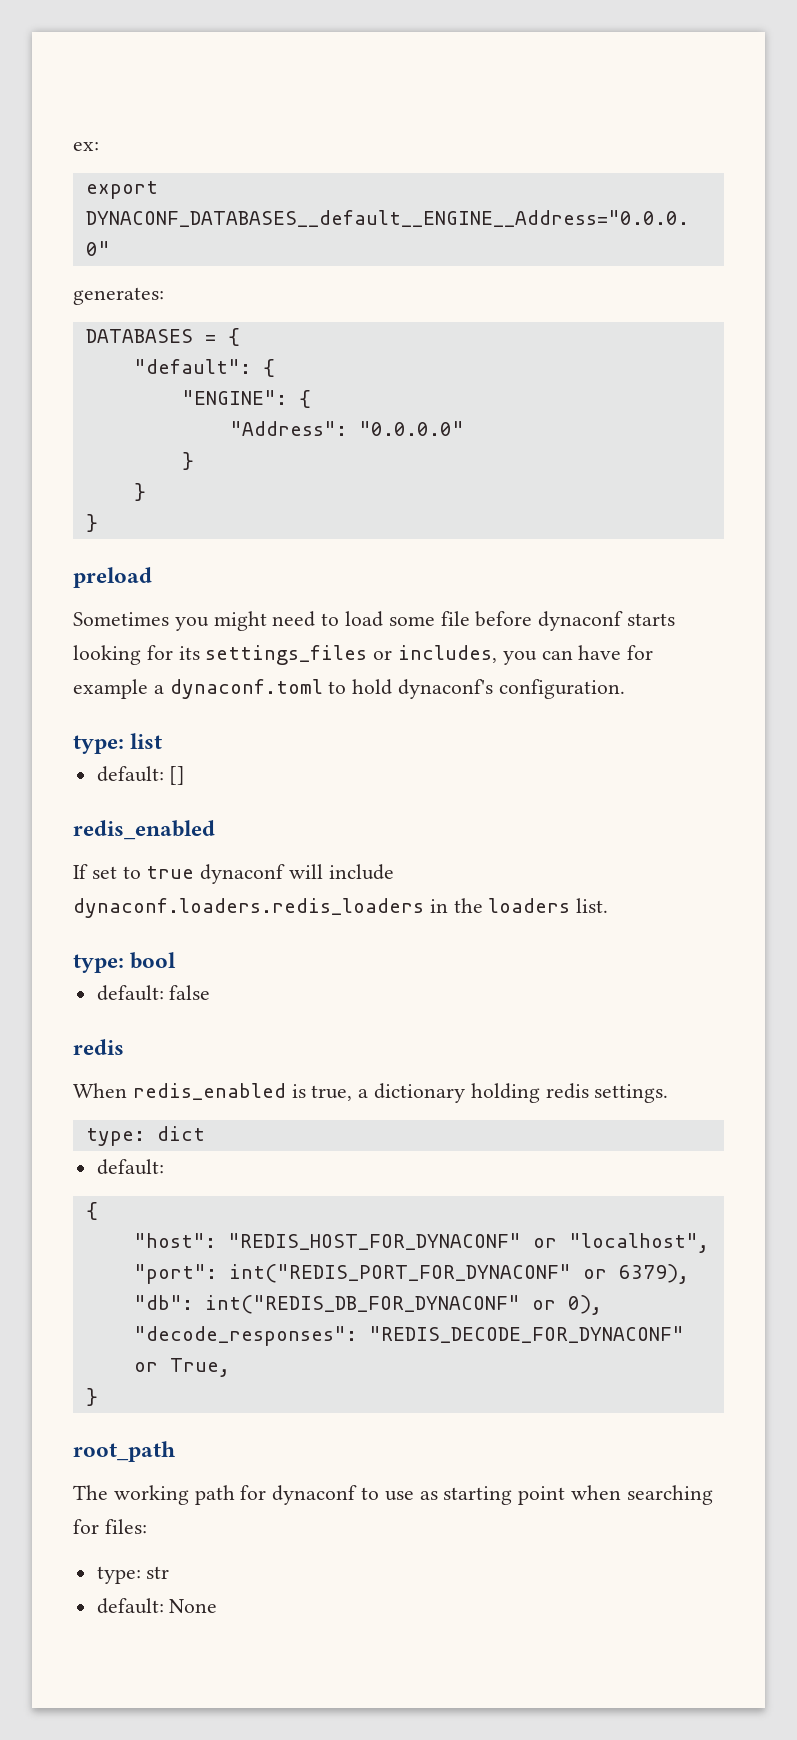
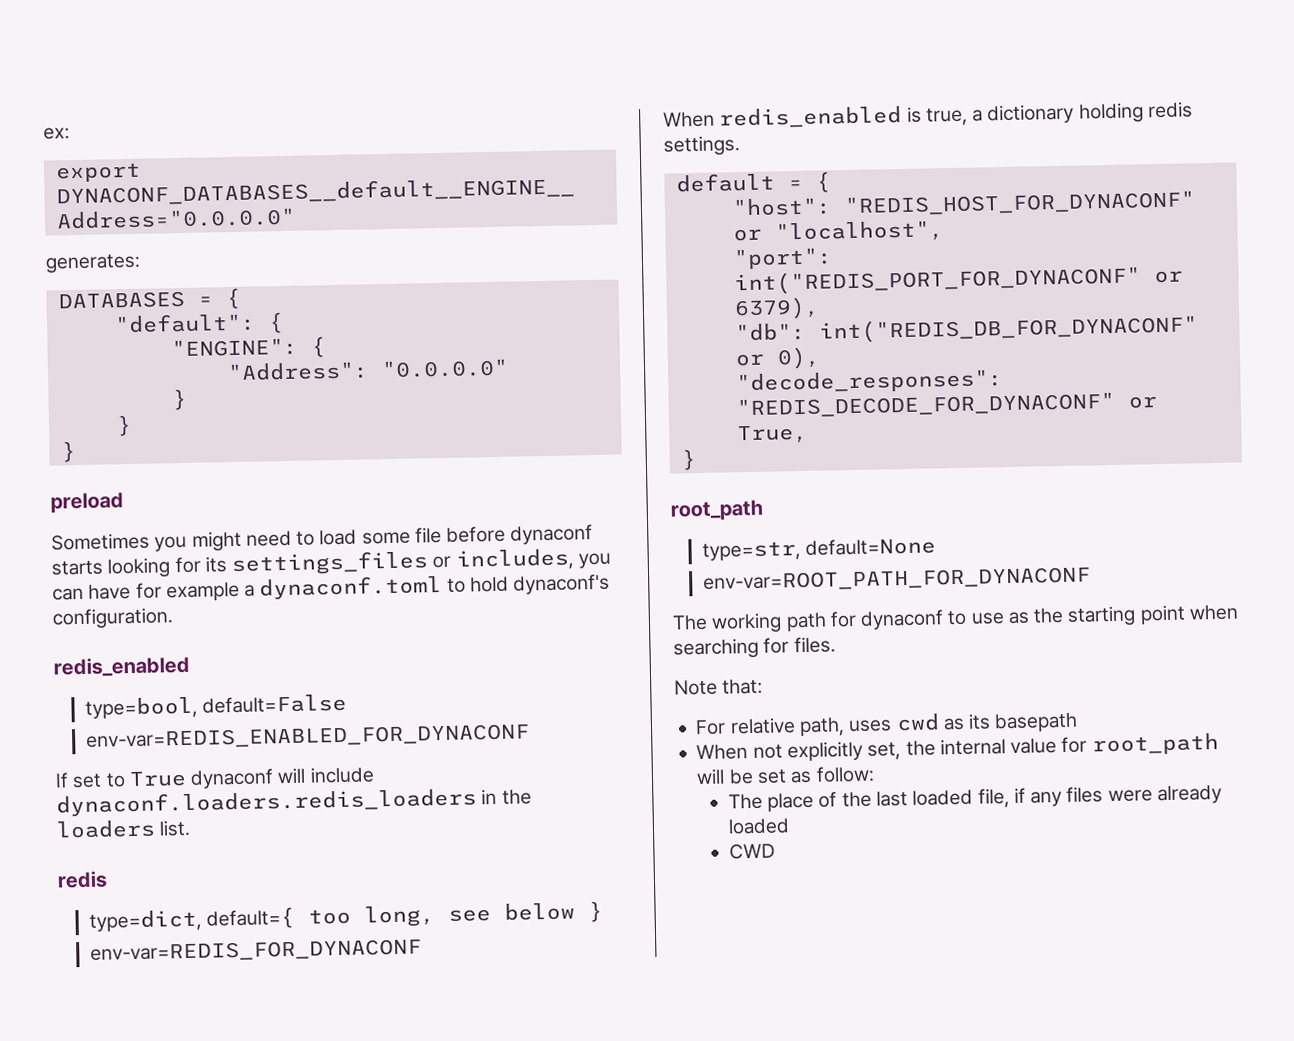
[73,733,163,754] [96,766,186,785] [73,820,215,840] type: list // default: [] // redis_enabled -> [53,655,190,678] [84,693,347,719] [84,723,530,750] redis_enabled // type=bool, default=False // env-var=REDIS_ENABLED_FOR_DYNACONF
[146,866,195,879] true -> [128,770,187,788] True
[73,952,177,973] [96,985,211,1001] [73,1039,124,1055] type: bool // default: false // redis -> [57,870,108,889] [88,900,603,932] [89,938,422,963] redis // type=dict, default={ too long, see below } // env-var=REDIS_FOR_DYNACONF
[85,1126,205,1146] [96,1159,164,1175] type: dict // default: // -> [675,172,803,193] default =
(176, 1451) none -> [701,537,936,561] [702,566,1091,592] // type=str, default=None // env-var=ROOT_PATH_FOR_DYNACONF
(438, 1495) none -> [1033,607,1065,624] the
[104,1519,147,1534] [96,1566,170,1584] [96,1598,218,1614] files: // type: str // default: None -> [793,636,836,654] [674,678,764,696] [695,712,1079,737] [696,732,1219,762] [696,765,875,785] [727,784,1222,812] [727,818,790,835] [728,843,775,860] files. // Note that: // For relative path, uses cwd as its basepath // When not explicitly set, the internal value for root_path will be set as follow: // The place of the last loaded file, if any files were already loaded // CWD

